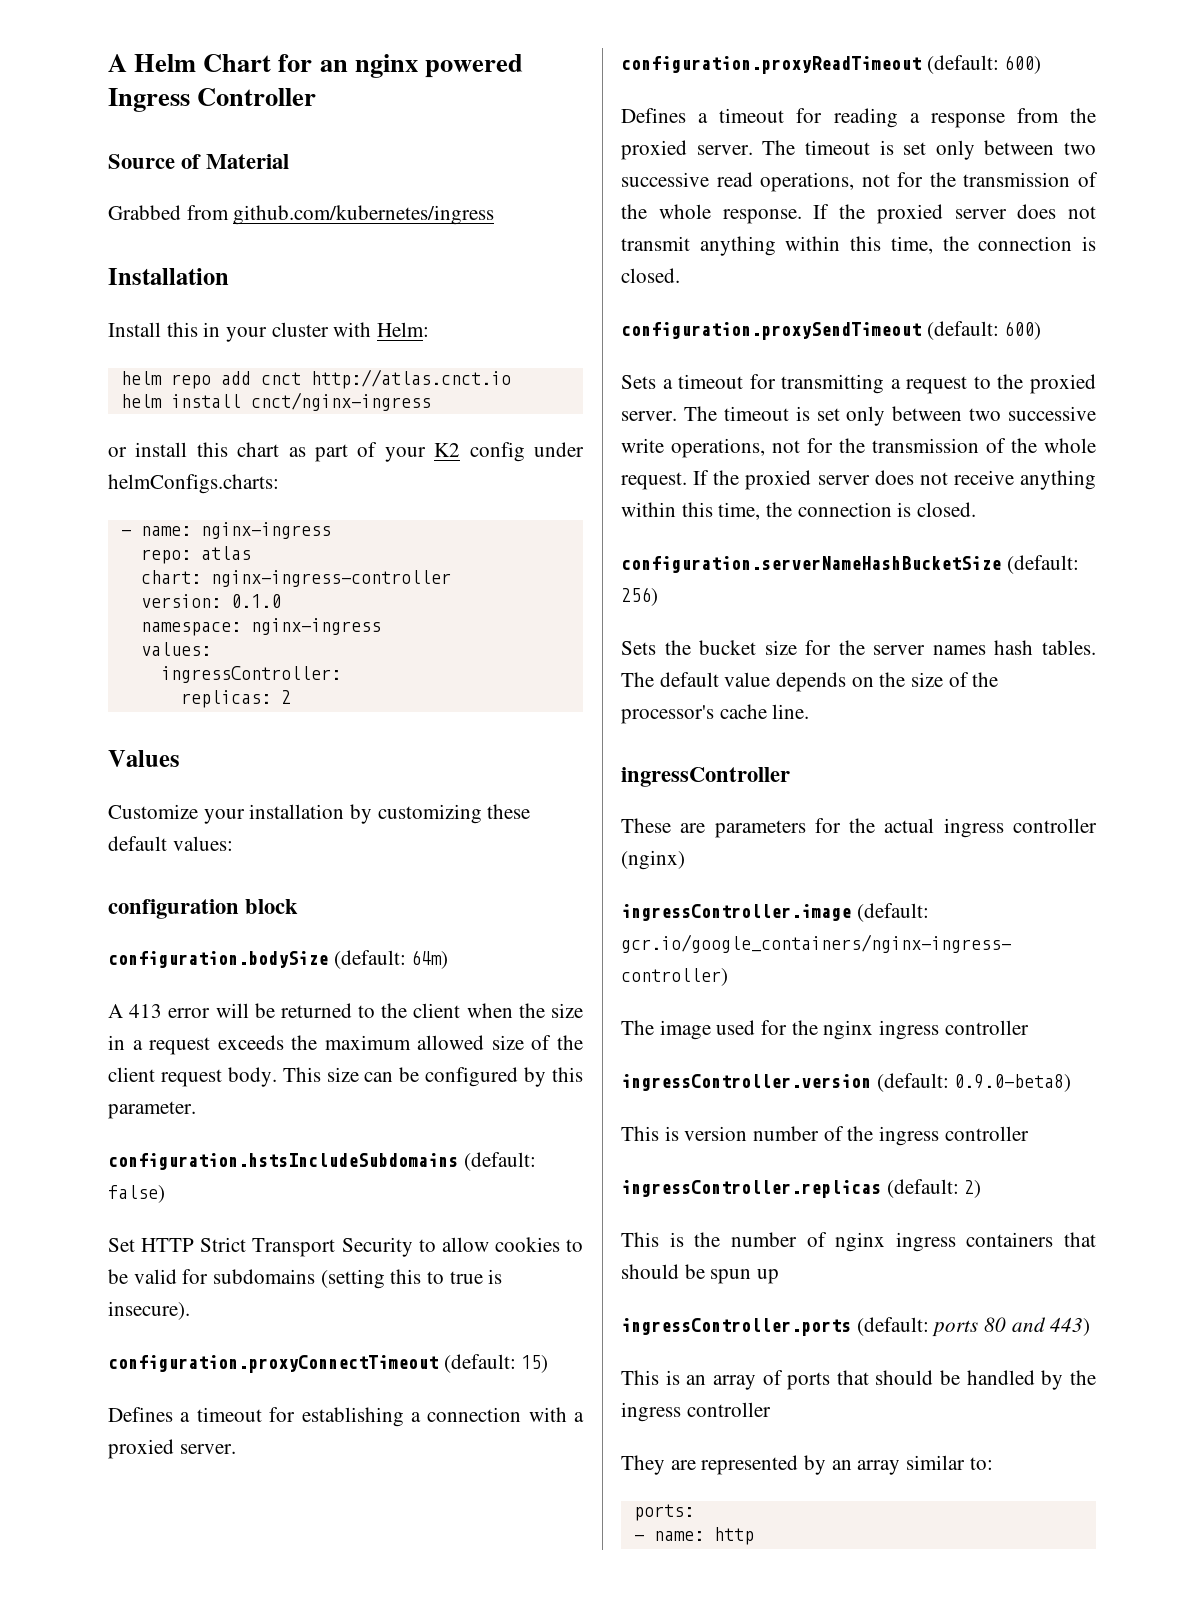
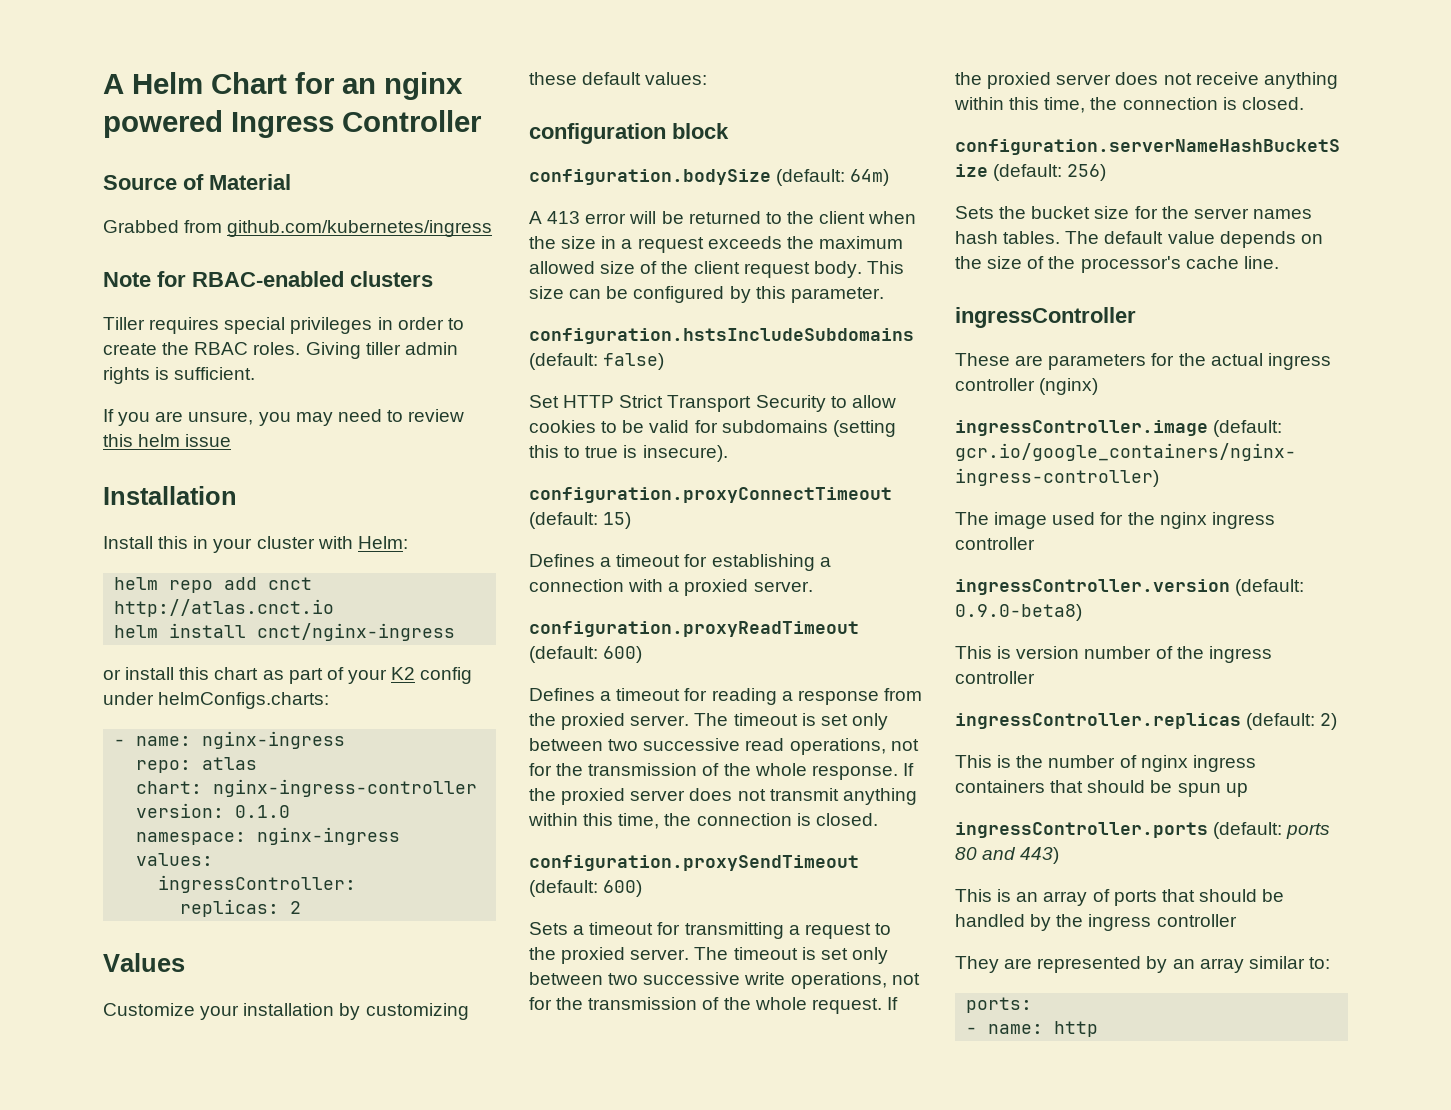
(495, 215) none -> [103,271,433,287] [103,317,464,334] [103,342,458,359] [103,367,256,384] [103,409,465,426] [103,434,232,447] // Note for RBAC-enabled clusters // Tiller requires special privileges in order to create the RBAC roles. Giving tiller admin rights is sufficient. // If you are unsure, you may need to review this helm issue

